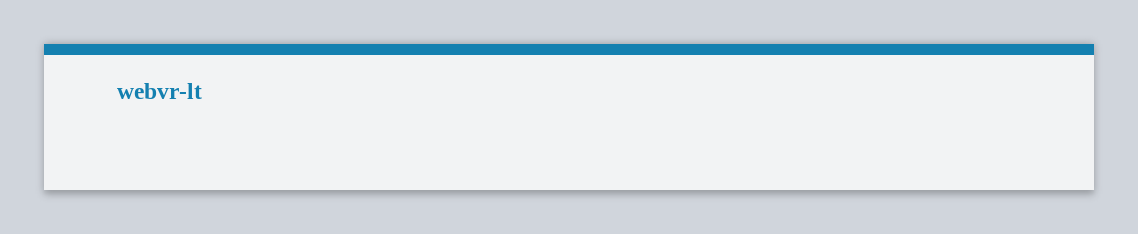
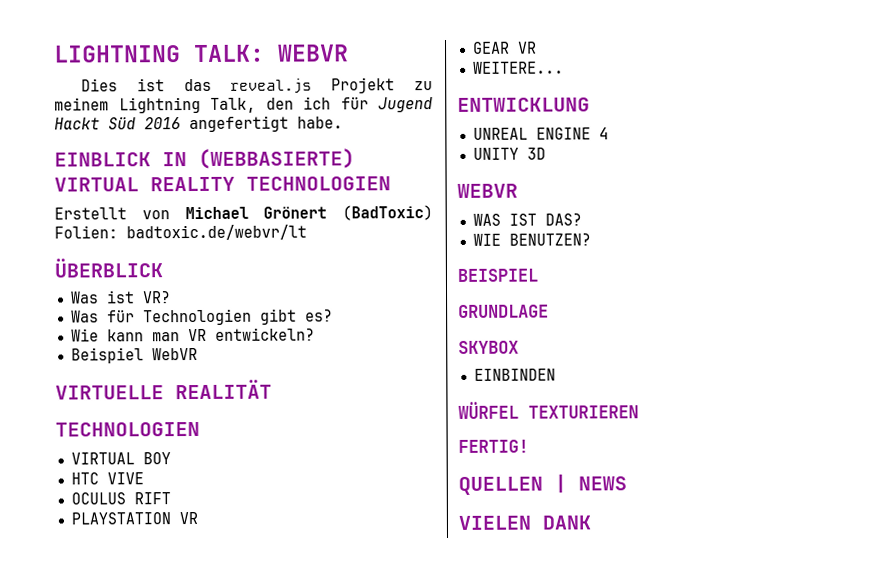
[117,83,202,99] webvr-lt -> [54,44,349,63] [80,77,433,94] [54,96,433,114] [54,115,343,133] [54,148,355,169] [54,176,391,192] [54,205,433,221] [54,224,307,241] [54,258,163,278] [70,290,171,304] [70,308,333,326] [70,327,315,342] [70,347,198,364] [55,379,272,400] [55,421,200,437] [70,452,171,465] [70,472,144,485] [70,492,171,505] [70,511,198,525] [472,41,537,54] [472,61,564,74] [457,97,590,112] [472,127,609,140] [472,147,546,160] [457,183,518,198] [472,213,582,226] [472,233,591,246] [457,268,538,282] [458,304,549,318] [458,340,519,354] [473,368,556,381] [458,401,639,419] [458,439,529,453] [458,474,627,495] [458,515,591,530] LIGHTNING TALK: WEBVR // Dies ist das reveal.js Projekt zu meinem Lightning Talk, den ich für Jugend Hackt Süd 2016 angefertigt habe. // EINBLICK IN (WEBBASIERTE) VIRTUAL REALITY TECHNOLOGIEN // Erstellt von Michael Grönert (BadToxic) Folien: badtoxic.de/webvr/lt // ÜBERBLICK // Was ist VR? // Was für Technologien gibt es? // Wie kann man VR entwickeln? // Beispiel WebVR // VIRTUELLE REALITÄT // TECHNOLOGIEN // VIRTUAL BOY // HTC VIVE // OCULUS RIFT // PLAYSTATION VR // GEAR VR // WEITERE... // ENTWICKLUNG // UNREAL ENGINE 4 // UNITY 3D // WEBVR // WAS IST DAS? // WIE BENUTZEN? // BEISPIEL // GRUNDLAGE // SKYBOX // EINBINDEN // WÜRFEL TEXTURIEREN // FERTIG! // QUELLEN | NEWS // VIELEN DANK

